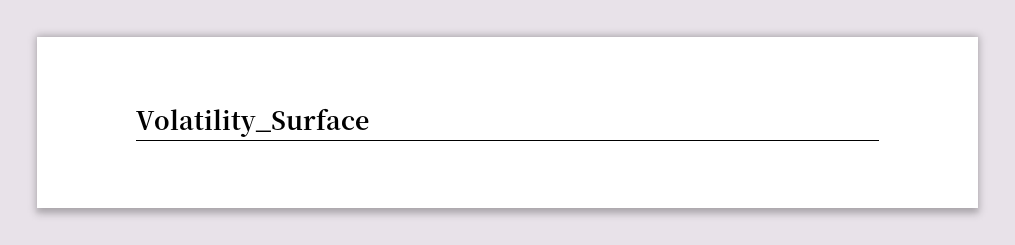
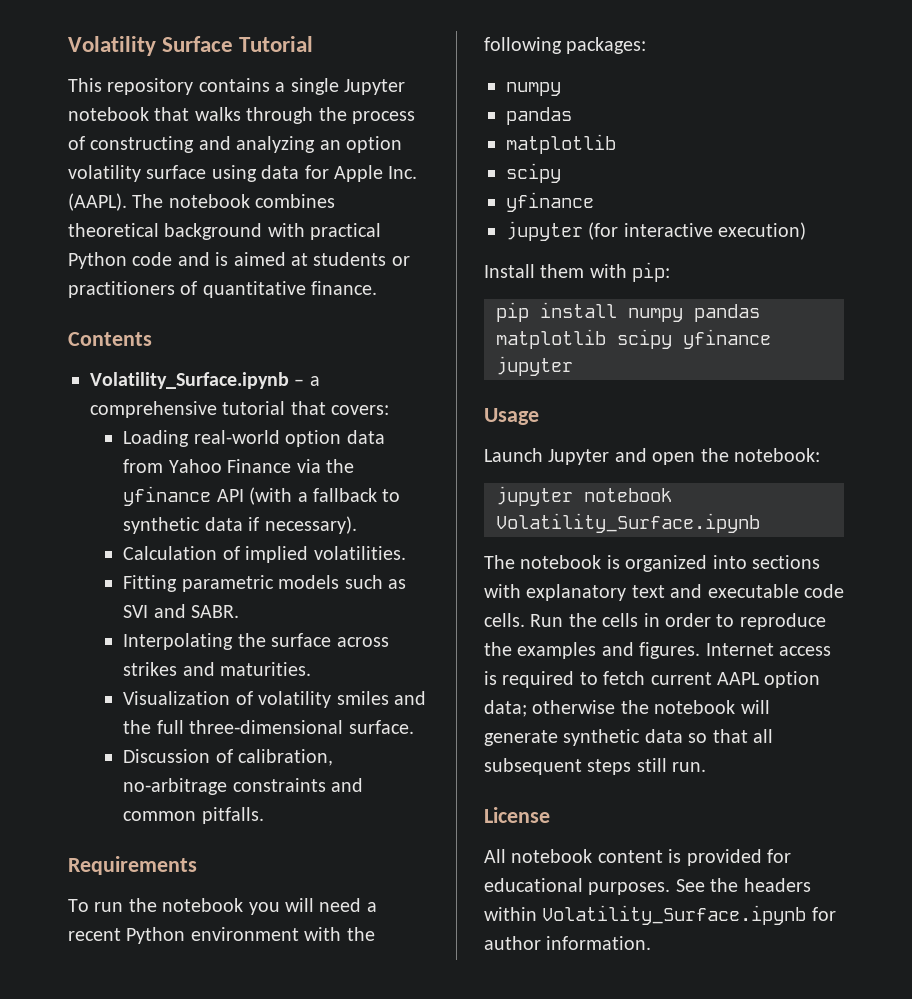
[136,108,369,137] Volatility_Surface -> [68,36,314,56] [68,78,405,95] [68,107,415,124] [68,136,402,153] [68,165,418,182] [68,193,336,211] [68,223,382,240] [68,252,410,269] [68,281,378,298] [68,332,152,346] [90,372,320,389] [90,401,390,418] [123,430,385,447] [123,459,355,473] [123,486,401,506] [123,516,357,534] [123,546,406,563] [123,575,407,592] [123,604,240,618] [123,633,389,650] [123,662,312,676] [123,691,427,708] [123,720,414,734] [123,749,334,766] [123,778,364,795] [123,807,264,824] [68,856,197,875] [68,898,377,915] [68,927,375,944] [484,37,647,54] [506,82,561,96] [506,107,572,125] [506,134,616,154] [506,163,561,183] [506,192,594,212] [506,221,807,241] [484,262,671,282] [496,302,760,322] [496,329,771,349] [496,356,573,376] [484,408,539,425] [484,448,820,465] [496,486,672,506] [496,513,760,533] [484,555,820,572] [484,584,844,601] [484,613,826,630] [484,642,831,659] [484,671,821,688] [484,700,770,717] [484,729,773,746] [484,758,707,775] [484,807,550,823] [484,849,791,866] [484,878,811,895] [484,905,836,925] [484,936,652,950] Volatility Surface Tutorial // This repository contains a single Jupyter notebook that walks through the process of constructing and analyzing an option volatility surface using data for Apple Inc. (AAPL). The notebook combines theoretical background with practical Python code and is aimed at students or practitioners of quantitative finance. // Contents // Volatility_Surface.ipynb – a comprehensive tutorial that covers: // Loading real-world option data from Yahoo Finance via the yfinance API (with a fallback to synthetic data if necessary). // Calculation of implied volatilities. // Fitting parametric models such as SVI and SABR. // Interpolating the surface across strikes and maturities. // Visualization of volatility smiles and the full three‑dimensional surface. // Discussion of calibration, no‑arbitrage constraints and common pitfalls. // Requirements // To run the notebook you will need a recent Python environment with the following packages: // numpy // pandas // matplotlib // scipy // yfinance // jupyter (for interactive execution) // Install them with pip: // pip install numpy pandas matplotlib scipy yfinance jupyter // Usage // Launch Jupyter and open the notebook: // jupyter notebook Volatility_Surface.ipynb // The notebook is organized into sections with explanatory text and executable code cells. Run the cells in order to reproduce the examples and figures. Internet access is required to fetch current AAPL option data; otherwise the notebook will generate synthetic data so that all subsequent steps still run. // License // All notebook content is provided for educational purposes. See the headers within Volatility_Surface.ipynb for author information.

